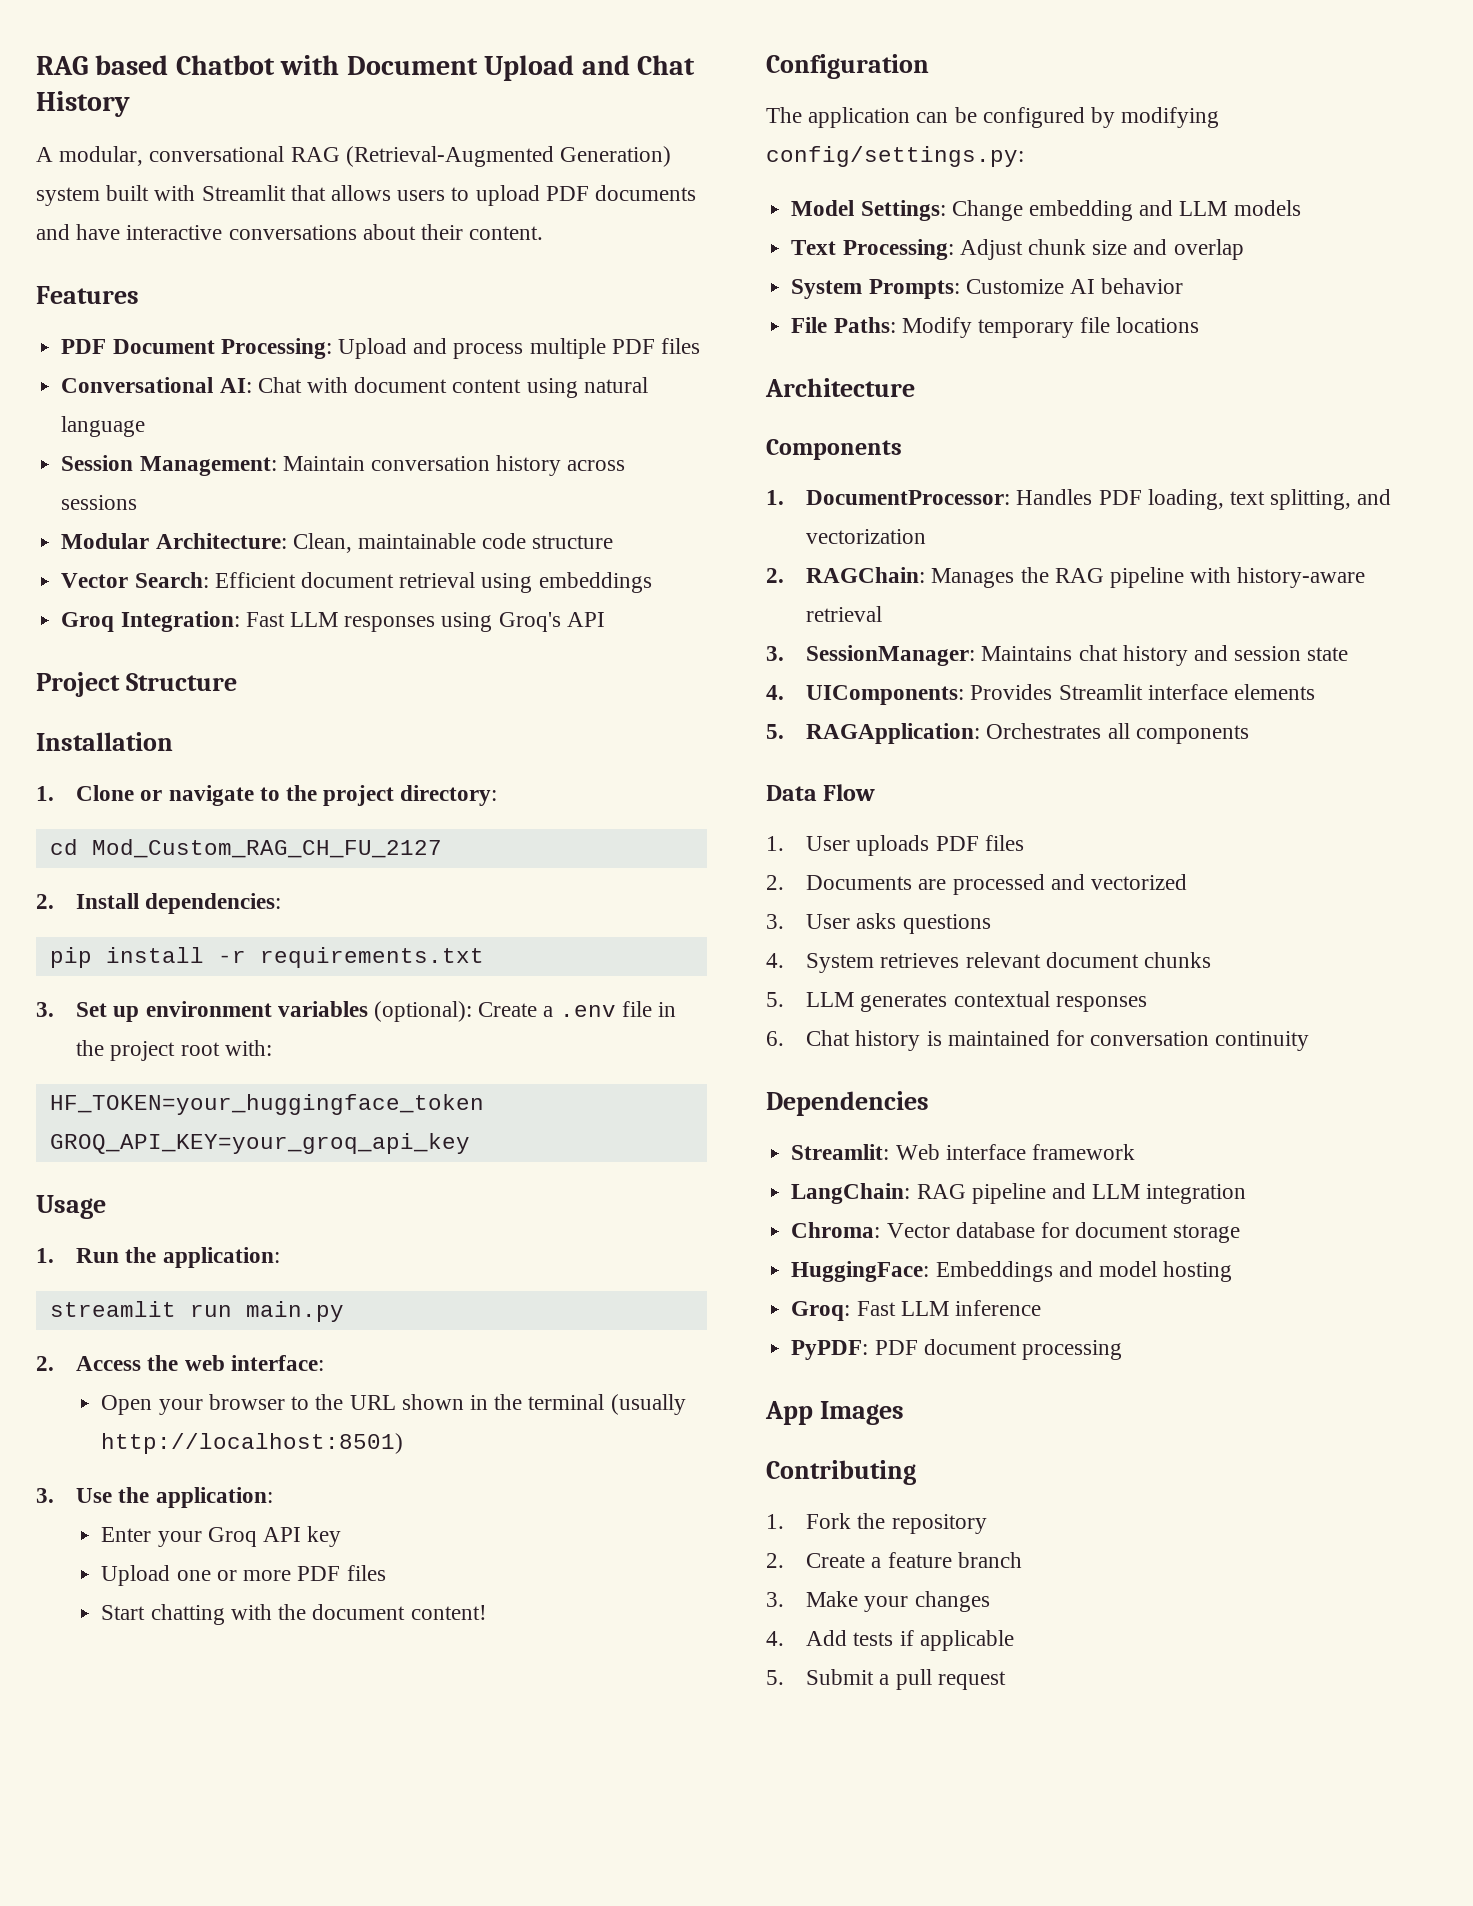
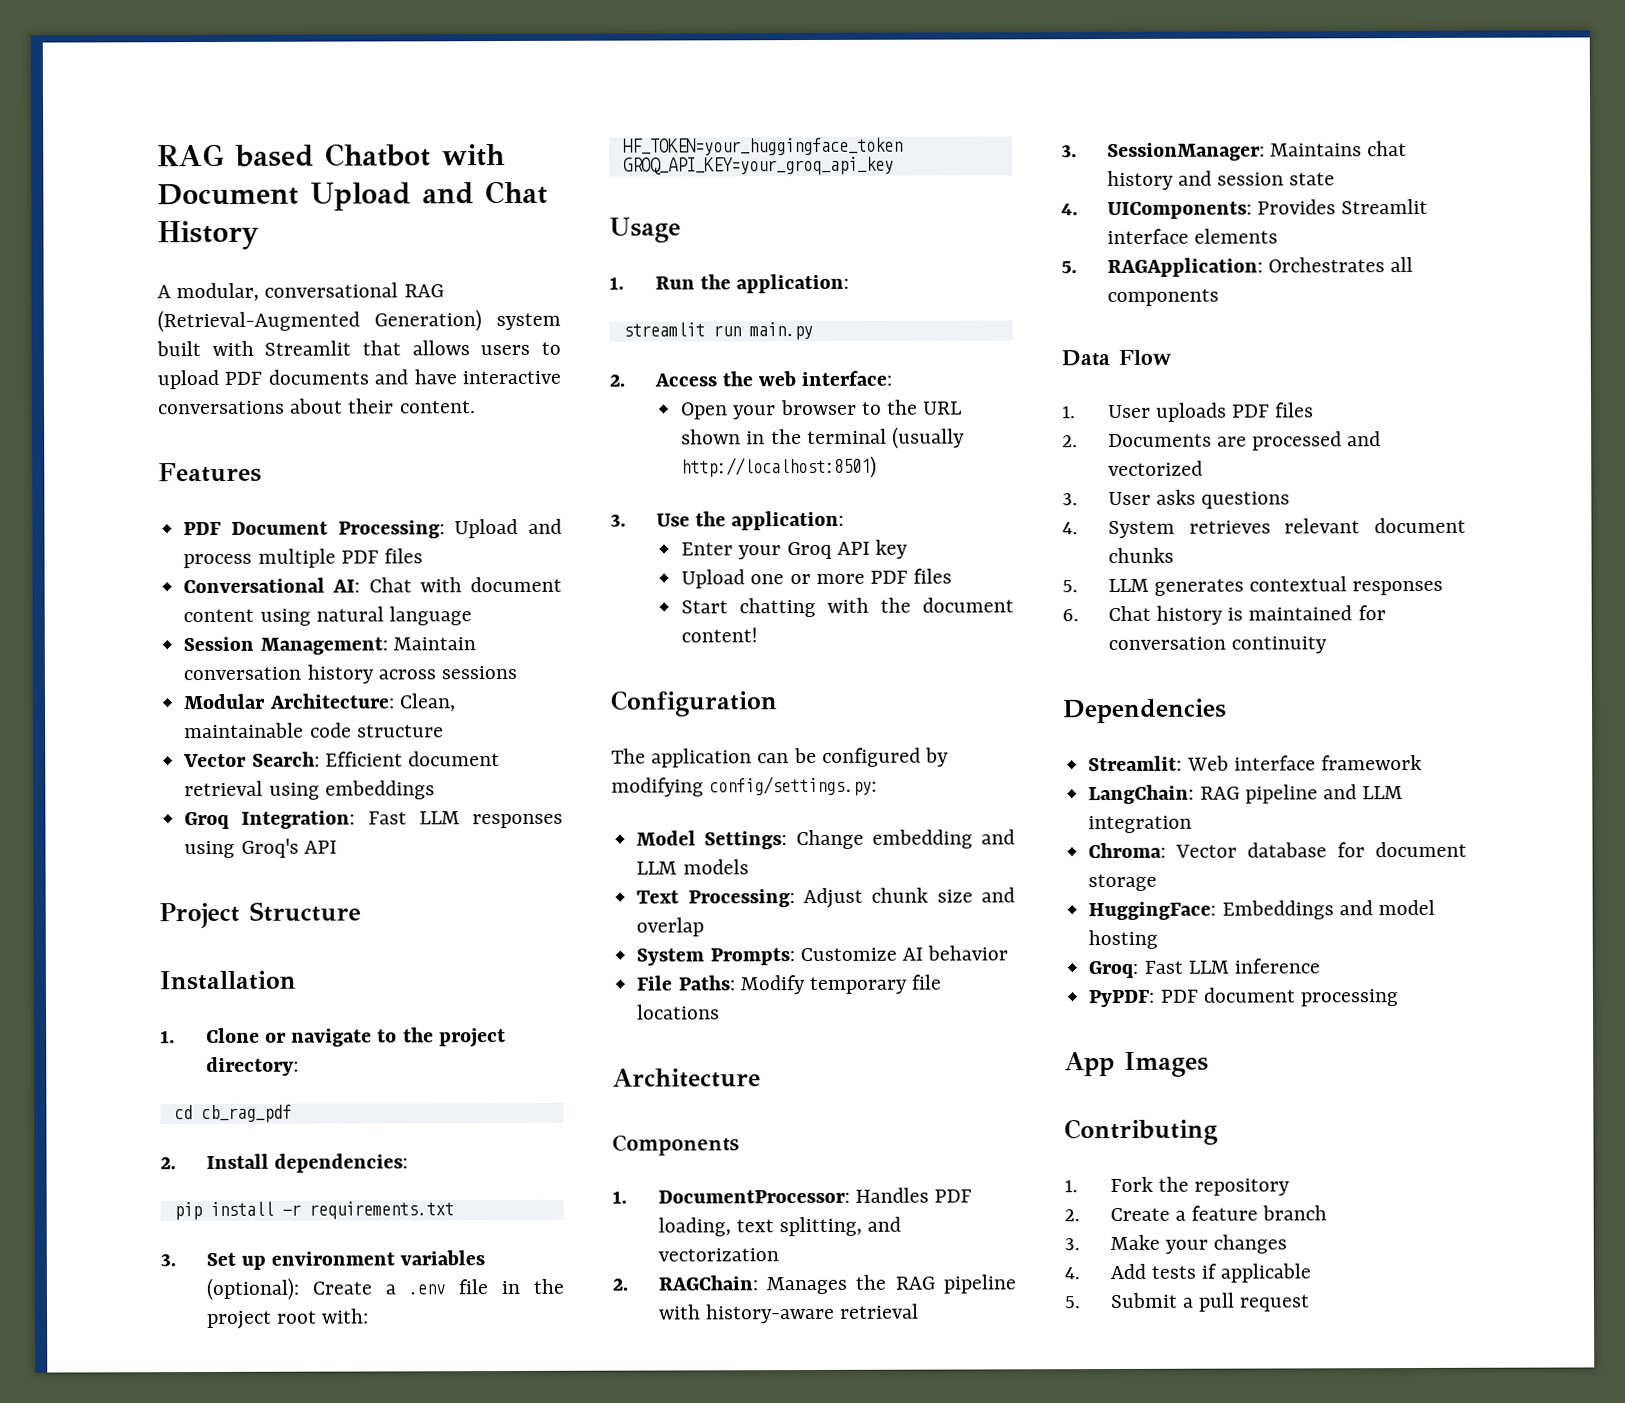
[91,839,442,858] Mod_Custom_RAG_CH_FU_2127 -> [200,1104,292,1124] cb_rag_pdf

